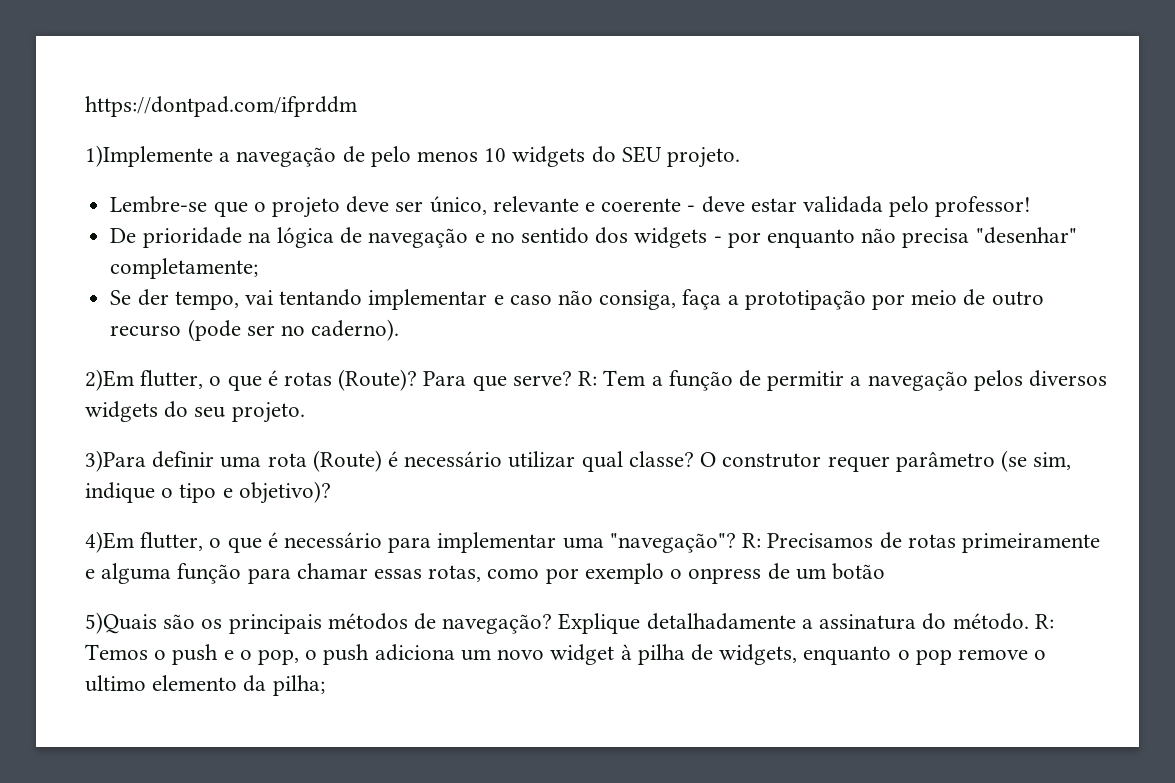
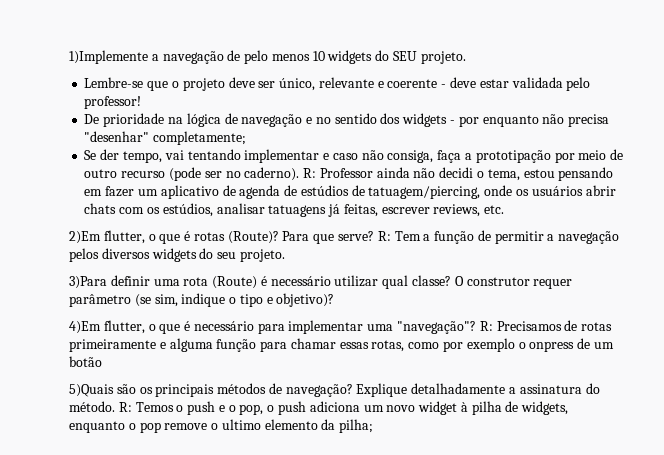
[85,96,357,117] https://dontpad.com/ifprddm // -> (69, 57) none
(400, 330) none -> [303,167,614,181] [84,185,616,199] [84,203,505,217] R: Professor ainda não decidi o tema, estou pensando em fazer um aplicativo de agenda de estúdios de tatuagem/piercing, onde os usuários abrir chats com os estúdios, analisar tatuagens já feitas, escrever reviews, etc.

